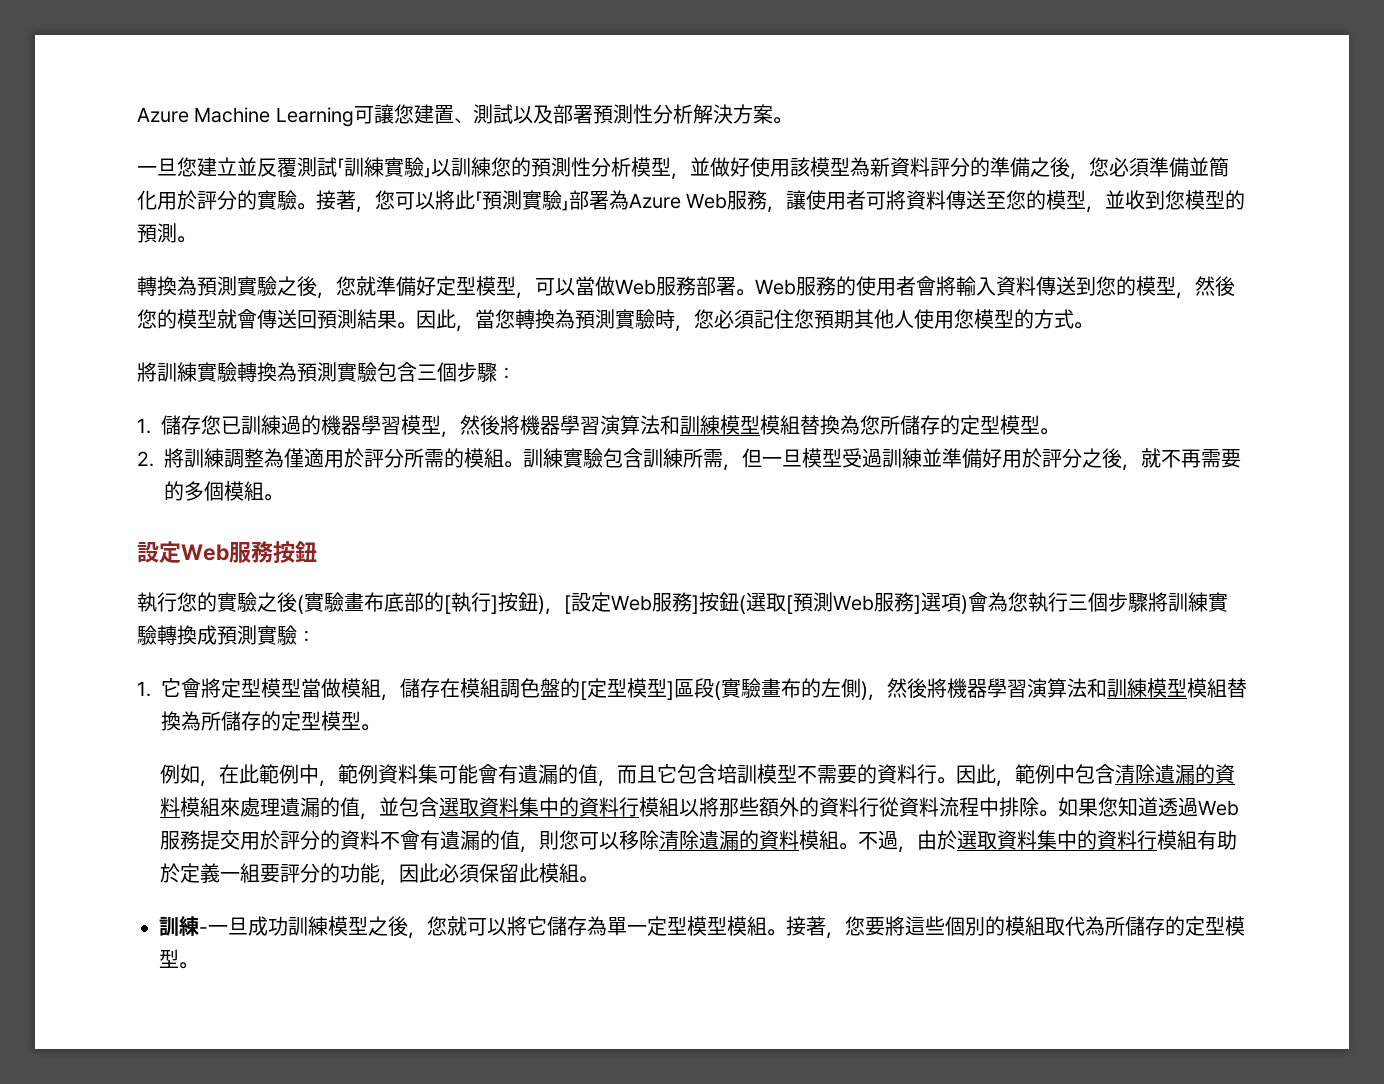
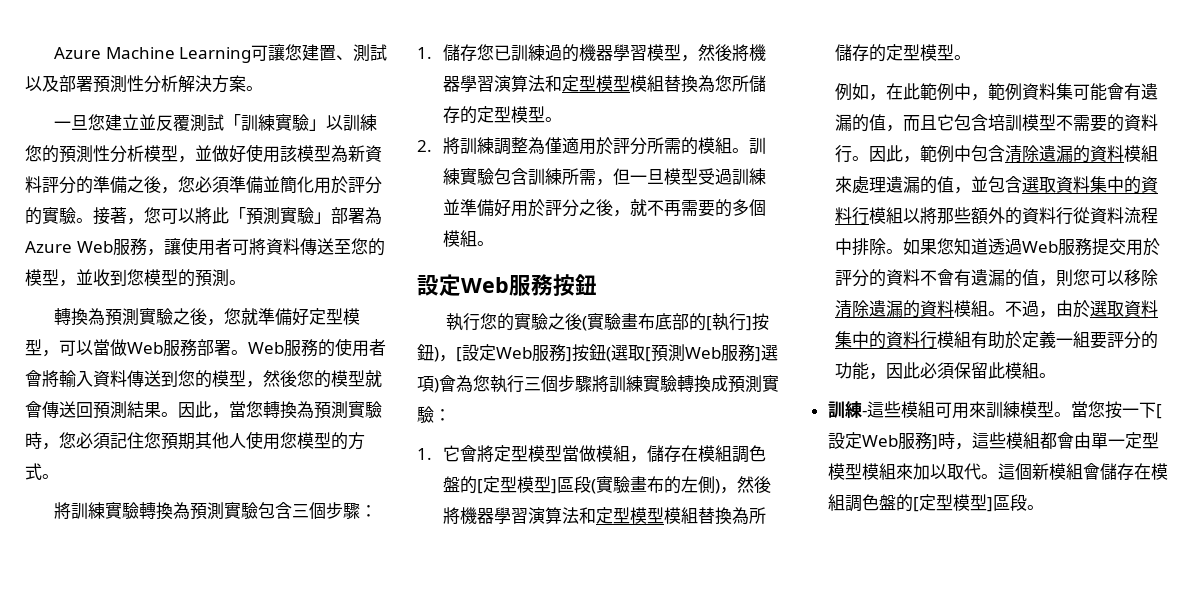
[680,415,720,435] 訓練 -> [561,75,596,92] 定型
[1107,678,1147,698] 訓練 -> [595,507,630,524] 定型
[208,916,1245,939] [159,949,179,968] 一旦成功訓練模型之後，您就可以將它儲存為單一定型模型模組。接著，您要將這些個別的模組取代為所儲存的定型模型 -> [866,401,1162,419] [827,432,1159,450] [827,463,1168,480] [827,494,1027,512] 這些模組可用來訓練模型。當您按一下[設定Web服務]時，這些模組都會由單一定型模型模組來加以取代。這個新模組會儲存在模組調色盤的[定型模型]區段

